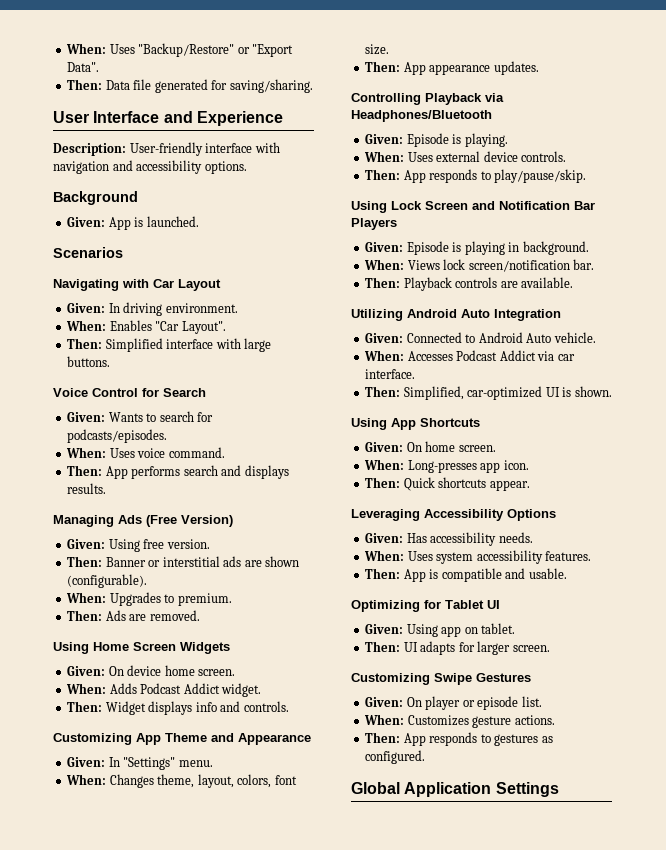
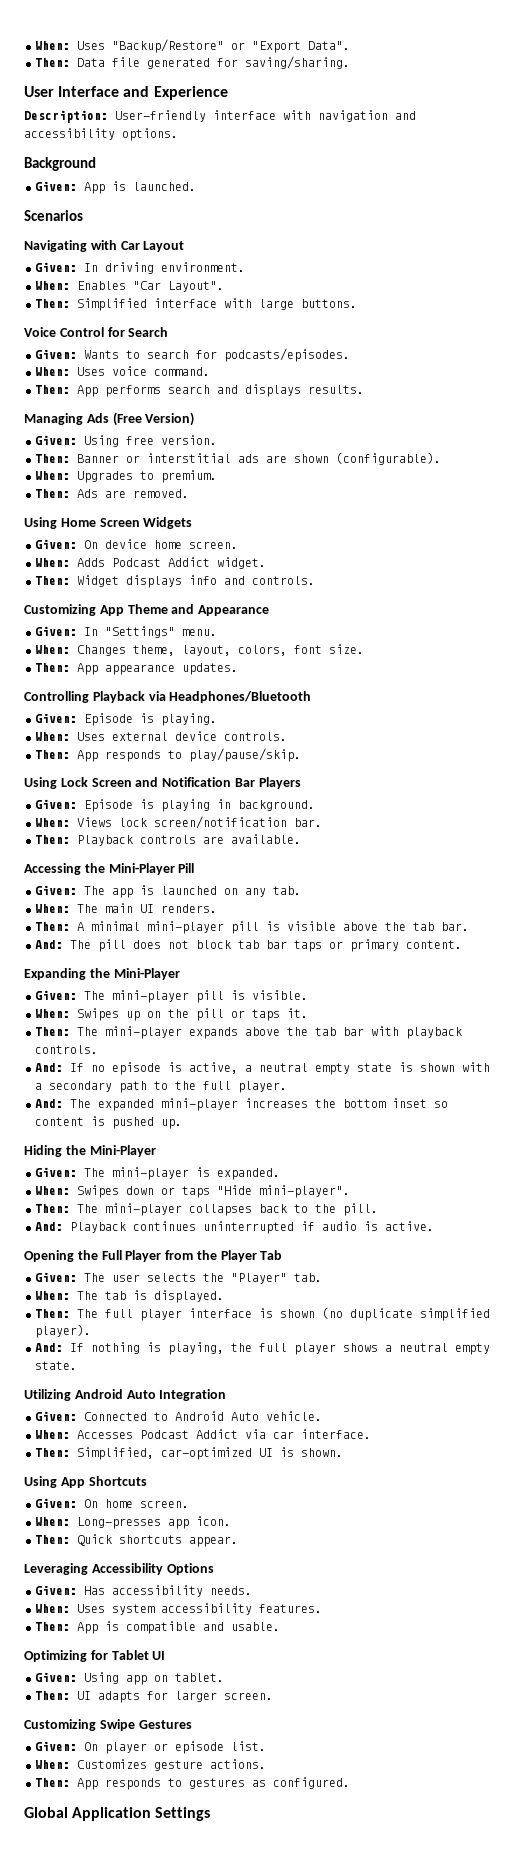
(574, 282) none -> [24,863,195,875] [35,885,301,898] [35,903,217,913] [35,921,469,934] [35,939,462,952] [24,968,180,980] [35,990,308,1003] [35,1008,308,1021] [35,1026,462,1039] [35,1045,98,1054] [35,1062,490,1075] [35,1081,287,1093] [35,1098,448,1111] [35,1116,182,1129] [24,1145,156,1157] [35,1167,280,1180] [35,1185,350,1198] [35,1203,378,1216] [35,1221,434,1234] [24,1250,283,1262] [35,1272,322,1284] [35,1290,224,1303] [35,1307,490,1321] [35,1324,91,1338] [35,1342,490,1355] [35,1361,77,1370] // Accessing the Mini-Player Pill // Given: The app is launched on any tab. // When: The main UI renders. // Then: A minimal mini-player pill is visible above the tab bar. // And: The pill does not block tab bar taps or primary content. // Expanding the Mini-Player // Given: The mini-player pill is visible. // When: Swipes up on the pill or taps it. // Then: The mini-player expands above the tab bar with playback controls. // And: If no episode is active, a neutral empty state is shown with a secondary path to the full player. // And: The expanded mini-player increases the bottom inset so content is pushed up. // Hiding the Mini-Player // Given: The mini-player is expanded. // When: Swipes down or taps "Hide mini-player". // Then: The mini-player collapses back to the pill. // And: Playback continues uninterrupted if audio is active. // Opening the Full Player from the Player Tab // Given: The user selects the "Player" tab. // When: The tab is displayed. // Then: The full player interface is shown (no duplicate simplified player). // And: If nothing is playing, the full player shows a neutral empty state.

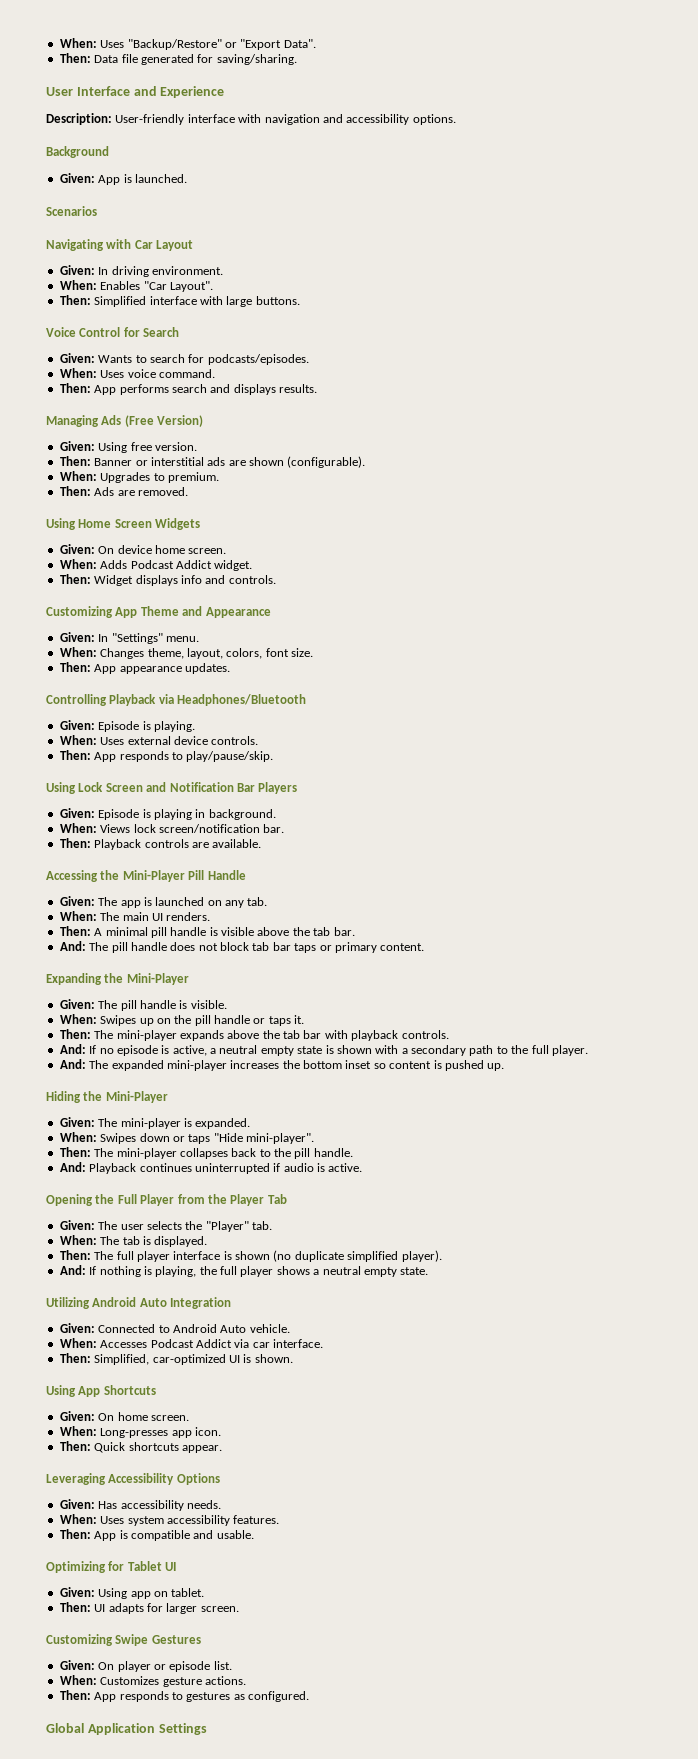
(195, 868) none -> [207,870,246,880] Handle
[147,921,259,934] mini-player pill -> [150,927,207,938] pill handle
(126, 945) none -> [130,942,167,951] handle
[112,990,224,1003] mini-player pill -> [120,1000,176,1011] pill handle
(224, 1014) none -> [214,1015,250,1024] handle
[343,1203,378,1216] pill. -> [294,1148,353,1159] pill handle.

